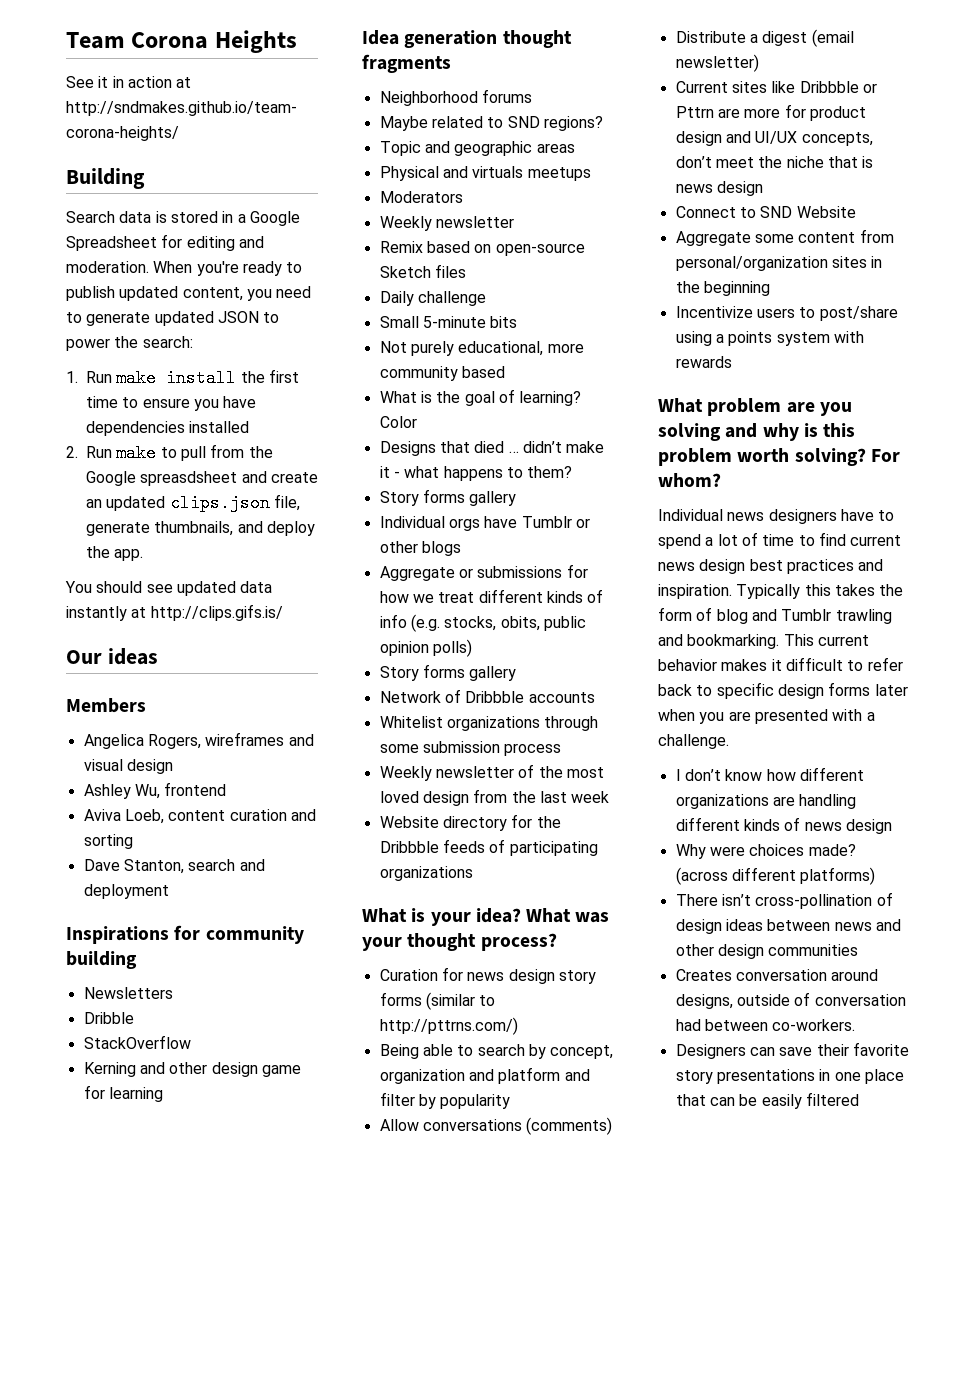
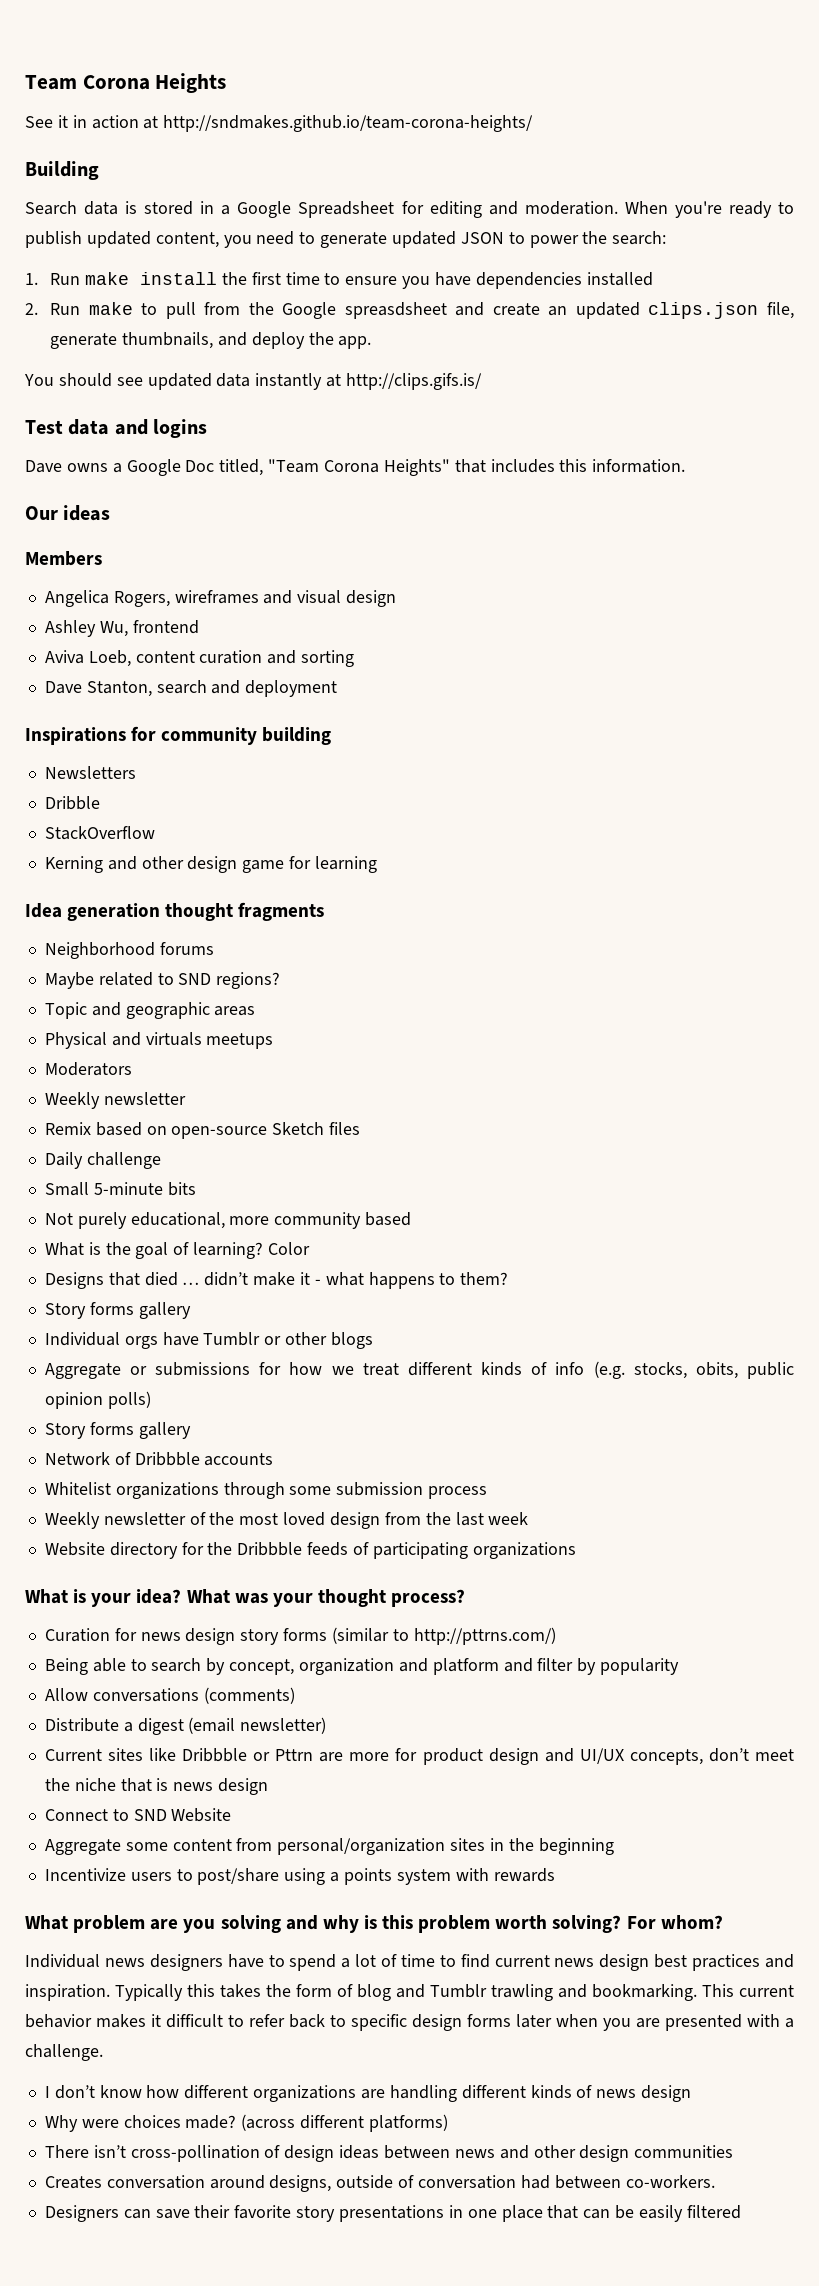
(283, 612) none -> [25,419,208,438] [25,459,686,476] // Test data and logins // Dave owns a Google Doc titled, "Team Corona Heights" that includes this information.

